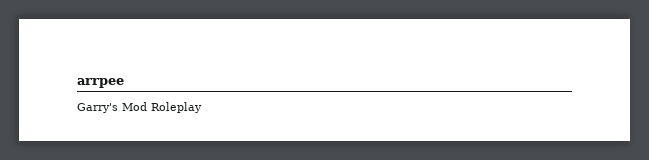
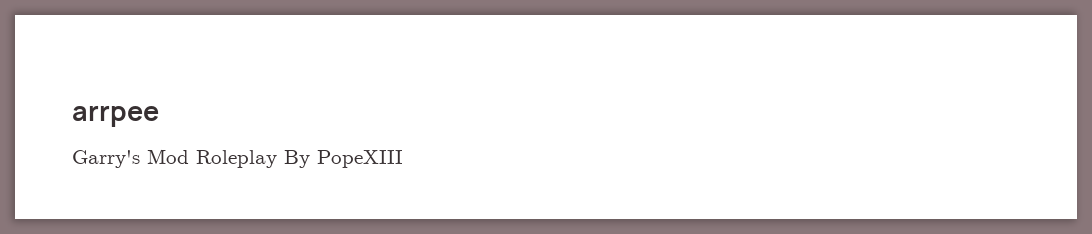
(202, 107) none -> [284,150,403,168] By PopeXIII

